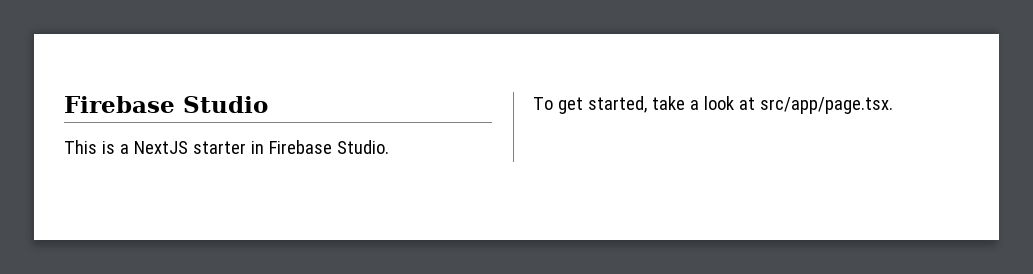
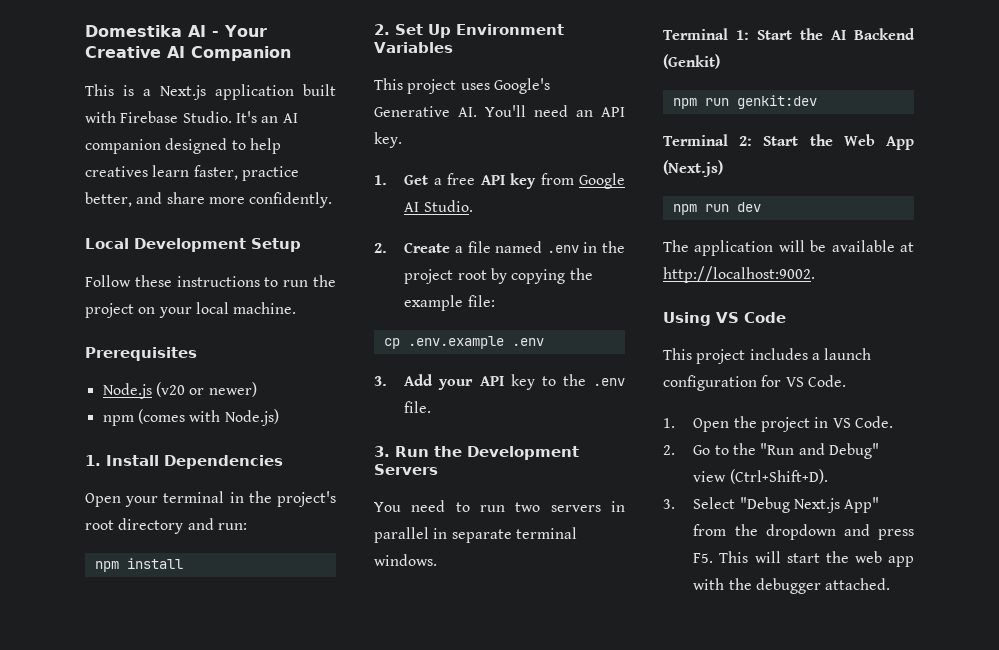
[64,96,268,113] [64,140,389,154] [533,96,893,114] Firebase Studio // This is a NextJS starter in Firebase Studio. // To get started, take a look at src/app/page.tsx. -> [85,25,267,37] [85,46,291,61] [85,84,336,100] [85,111,298,123] [85,138,281,154] [85,165,299,181] [85,192,333,208] [85,238,301,252] [85,275,337,287] [85,302,297,318] [85,347,197,361] [102,382,257,399] [102,409,279,426] [85,455,283,469] [85,491,336,507] [85,518,247,534] [94,558,183,572] [374,24,564,38] [374,42,453,53] [374,78,550,94] [374,105,625,117] [374,132,402,148] [374,173,625,189] [404,200,473,212] [374,241,625,253] [404,268,593,284] [404,295,495,311] [383,336,544,349] [374,374,625,390] [404,401,432,413] [374,446,579,460] [374,464,438,475] [374,500,625,512] [374,527,577,543] [374,554,437,566] [663,28,915,40] [663,54,720,69] [672,95,817,109] [663,134,914,150] [663,160,723,177] [672,202,761,215] [663,240,914,256] [663,266,815,283] [663,312,786,326] [663,348,872,364] [663,375,846,391] [663,416,893,432] [663,443,879,459] [693,469,828,484] [663,497,880,513] [693,524,914,540] [693,551,914,567] [693,578,891,594] Domestika AI - Your Creative AI Companion // This is a Next.js application built with Firebase Studio. It's an AI companion designed to help creatives learn faster, practice better, and share more confidently. // Local Development Setup // Follow these instructions to run the project on your local machine. // Prerequisites // Node.js (v20 or newer) // npm (comes with Node.js) // 1. Install Dependencies // Open your terminal in the project's root directory and run: // npm install // 2. Set Up Environment Variables // This project uses Google's Generative AI. You'll need an API key. // 1. Get a free API key from Google AI Studio. // 2. Create a file named .env in the project root by copying the example file: // cp .env.example .env // 3. Add your API key to the .env file. // 3. Run the Development Servers // You need to run two servers in parallel in separate terminal windows. // Terminal 1: Start the AI Backend (Genkit) // npm run genkit:dev // Terminal 2: Start the Web App (Next.js) // npm run dev // The application will be available at http://localhost:9002. // Using VS Code // This project includes a launch configuration for VS Code. // 1. Open the project in VS Code. // 2. Go to the "Run and Debug" view (Ctrl+Shift+D). // 3. Select "Debug Next.js App" from the dropdown and press F5. This will start the web app with the debugger attached.

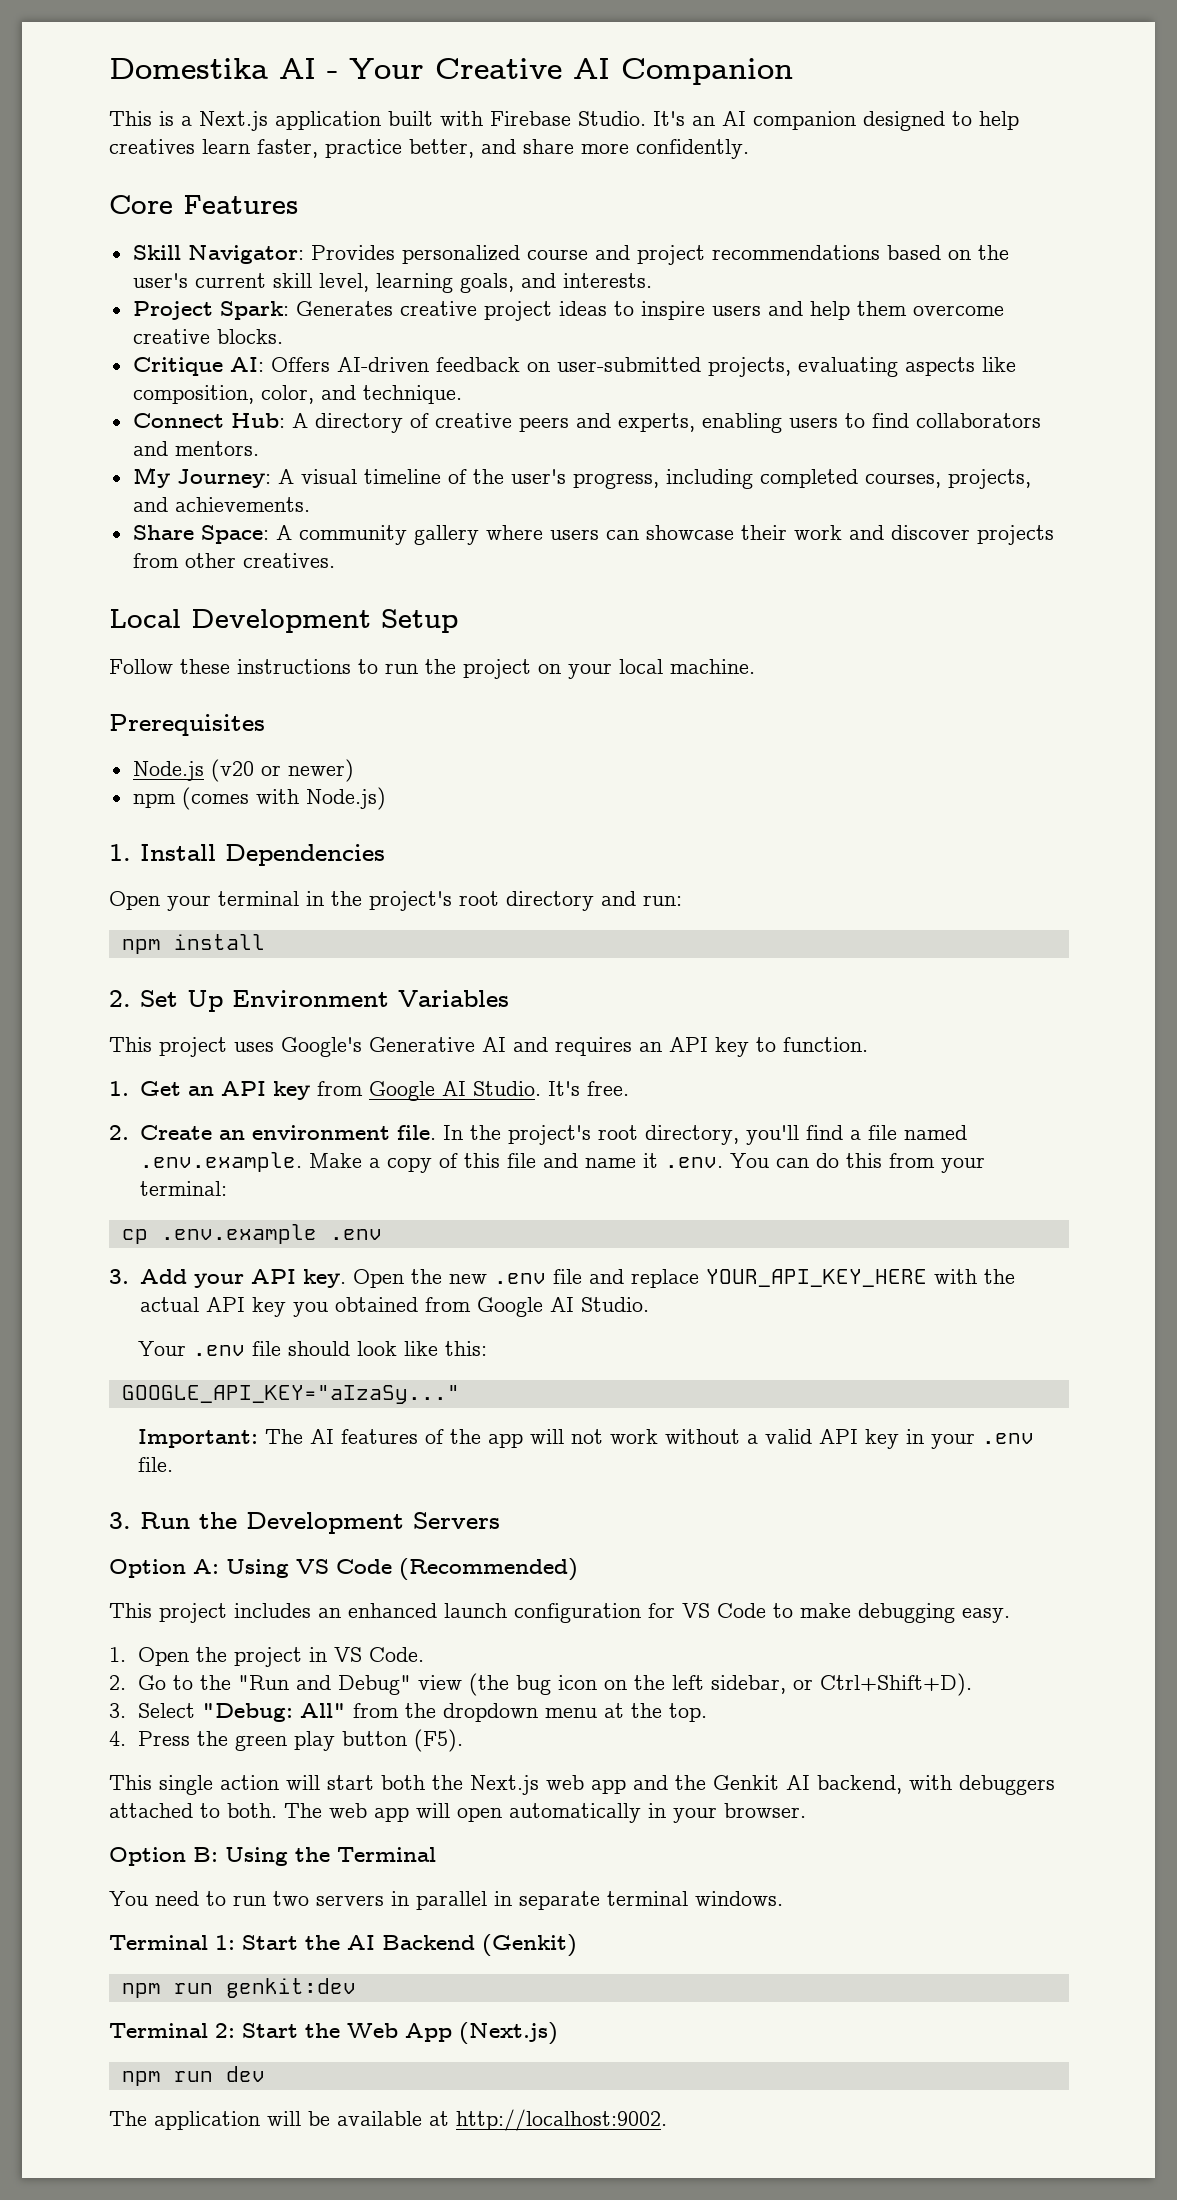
(333, 200) none -> [109,195,298,214] [132,245,1009,265] [132,273,652,293] [132,301,1004,321] [132,329,283,344] [132,357,1016,377] [132,385,462,404] [132,413,1041,433] [132,441,259,456] [132,467,1031,489] [132,497,310,512] [132,525,1054,545] [132,553,335,568] // Core Features // Skill Navigator: Provides personalized course and project recommendations based on the user's current skill level, learning goals, and interests. // Project Spark: Generates creative project ideas to inspire users and help them overcome creative blocks. // Critique AI: Offers AI-driven feedback on user-submitted projects, evaluating aspects like composition, color, and technique. // Connect Hub: A directory of creative peers and experts, enabling users to find collaborators and mentors. // My Journey: A visual timeline of the user's progress, including completed courses, projects, and achievements. // Share Space: A community gallery where users can showcase their work and discover projects from other creatives.
[458,105,625,117] [374,132,402,148] AI. You'll need an API key. -> [482,1037,868,1057] AI and requires an API key to function.
[433,173,476,185] a free -> [187,1086,214,1096] an
(473, 206) none -> [547,1081,629,1096] It's free.
[454,241,625,253] [404,268,593,284] [404,295,495,311] a file named .env in the project root by copying the example file: -> [218,1125,967,1145] [139,1152,985,1173] [139,1181,227,1196] an environment file. In the project's root directory, you'll find a file named .env.example. Make a copy of this file and name it .env. You can do this from your terminal:
[510,374,586,390] key to the -> [302,1269,1015,1288] [139,1297,649,1317] [137,1341,487,1356] [121,1385,460,1404] [137,1429,975,1449] key. Open the new .env file and replace YOUR_API_KEY_HERE with the actual API key you obtained from Google AI Studio. // Your .env file should look like this: // GOOGLE_API_KEY="aIzaSy..." // Important: The AI features of the app will not work without a valid API key in your
(438, 469) none -> [109,1558,578,1581] [109,1603,1010,1623] [109,1647,424,1667] [109,1673,972,1696] [109,1703,707,1722] [109,1729,463,1752] [109,1775,1055,1795] [109,1803,806,1823] [109,1847,436,1866] // Option A: Using VS Code (Recommended) // This project includes an enhanced launch configuration for VS Code to make debugging easy. // 1. Open the project in VS Code. // 2. Go to the "Run and Debug" view (the bug icon on the left sidebar, or Ctrl+Shift+D). // 3. Select "Debug: All" from the dropdown menu at the top. // 4. Press the green play button (F5). // This single action will start both the Next.js web app and the Genkit AI backend, with debuggers attached to both. The web app will open automatically in your browser. // Option B: Using the Terminal
[663,312,786,326] [663,348,872,364] [663,375,846,391] [663,416,893,432] [663,443,879,459] [693,469,828,484] [663,497,880,513] [693,524,914,540] [693,551,914,567] [693,578,891,594] // Using VS Code // This project includes a launch configuration for VS Code. // 1. Open the project in VS Code. // 2. Go to the "Run and Debug" view (Ctrl+Shift+D). // 3. Select "Debug Next.js App" from the dropdown and press F5. This will start the web app with the debugger attached. -> (667, 2120) none

